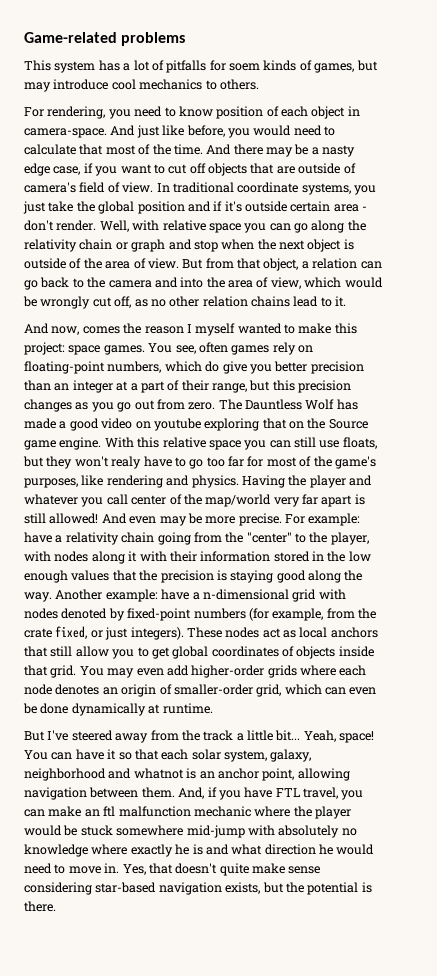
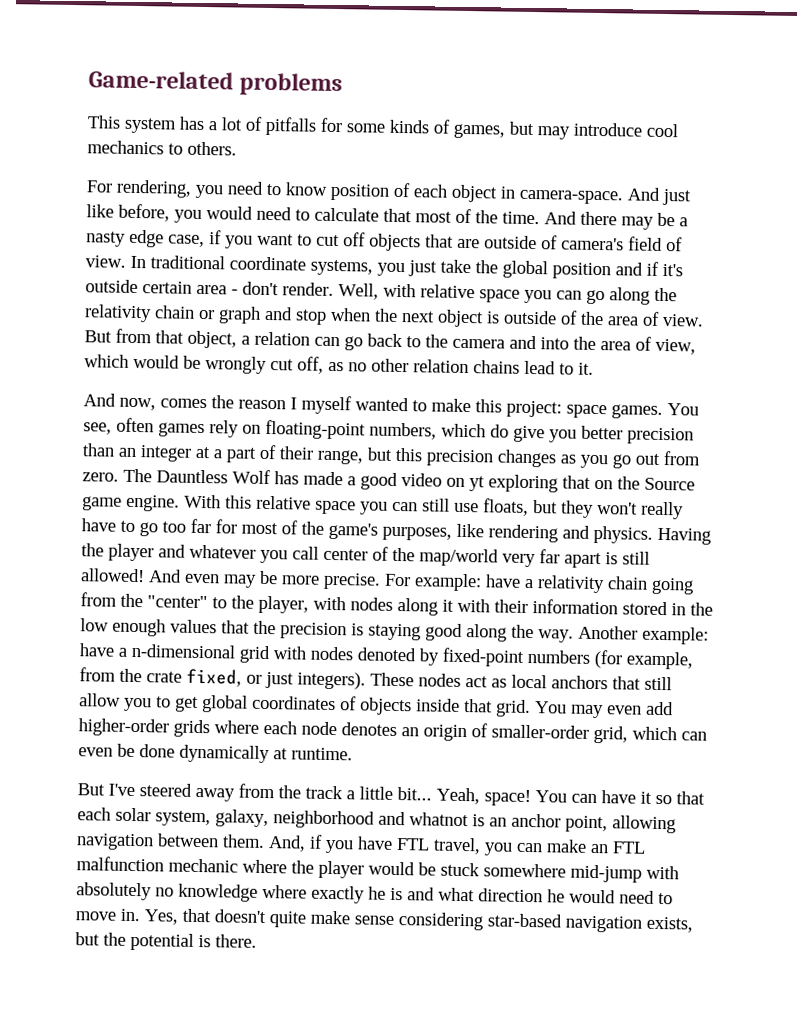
[229,63,260,71] soem -> [346,123,385,133] some
[153,418,201,431] youtube -> [469,476,485,492] yt
[111,456,142,469] realy -> [640,501,684,520] really
[103,806,116,817] ftl -> [612,841,646,854] FTL

